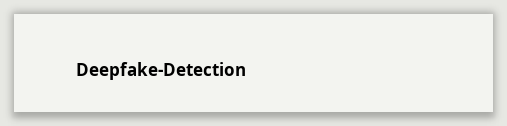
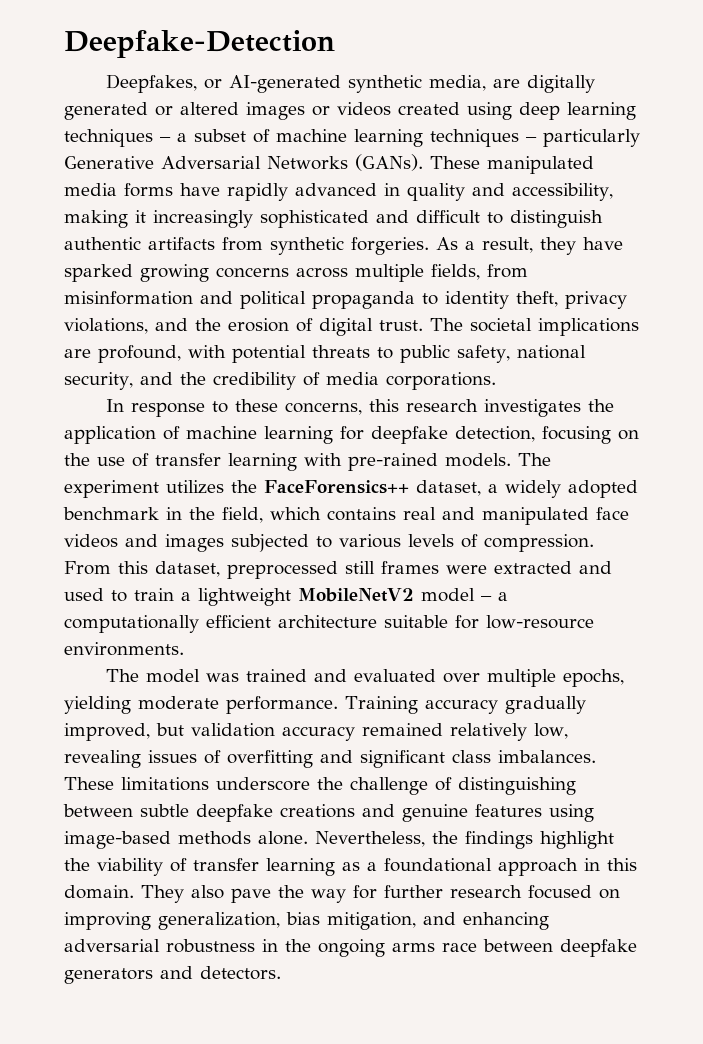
(246, 71) none -> [106,74,596,93] [64,102,636,120] [64,129,640,147] [64,154,594,174] [64,183,613,201] [64,210,603,228] [64,237,623,255] [64,264,528,282] [64,291,627,309] [64,318,639,336] [64,345,586,363] [64,372,496,390] [106,399,615,417] [64,426,639,444] [64,453,551,471] [64,480,638,498] [63,507,629,525] [64,534,594,552] [64,561,612,579] [64,588,508,606] [64,615,594,633] [64,642,184,656] [106,669,625,687] [64,696,586,714] [64,723,568,741] [64,750,596,768] [64,777,576,795] [63,804,594,822] [64,831,614,849] [64,858,637,876] [64,885,620,903] [64,912,549,930] [64,939,637,957] [64,966,281,984] // Deepfakes, or AI-generated synthetic media, are digitally generated or altered images or videos created using deep learning techniques – a subset of machine learning techniques – particularly Generative Adversarial Networks (GANs). These manipulated media forms have rapidly advanced in quality and accessibility, making it increasingly sophisticated and difficult to distinguish authentic artifacts from synthetic forgeries. As a result, they have sparked growing concerns across multiple fields, from misinformation and political propaganda to identity theft, privacy violations, and the erosion of digital trust. The societal implications are profound, with potential threats to public safety, national security, and the credibility of media corporations. // In response to these concerns, this research investigates the application of machine learning for deepfake detection, focusing on the use of transfer learning with pre-rained models. The experiment utilizes the FaceForensics++ dataset, a widely adopted benchmark in the field, which contains real and manipulated face videos and images subjected to various levels of compression. From this dataset, preprocessed still frames were extracted and used to train a lightweight MobileNetV2 model – a computationally efficient architecture suitable for low-resource environments. // The model was trained and evaluated over multiple epochs, yielding moderate performance. Training accuracy gradually improved, but validation accuracy remained relatively low, revealing issues of overfitting and significant class imbalances. These limitations underscore the challenge of distinguishing between subtle deepfake creations and genuine features using image-based methods alone. Nevertheless, the findings highlight the viability of transfer learning as a foundational approach in this domain. They also pave the way for further research focused on improving generalization, bias mitigation, and enhancing adversarial robustness in the ongoing arms race between deepfake generators and detectors.

